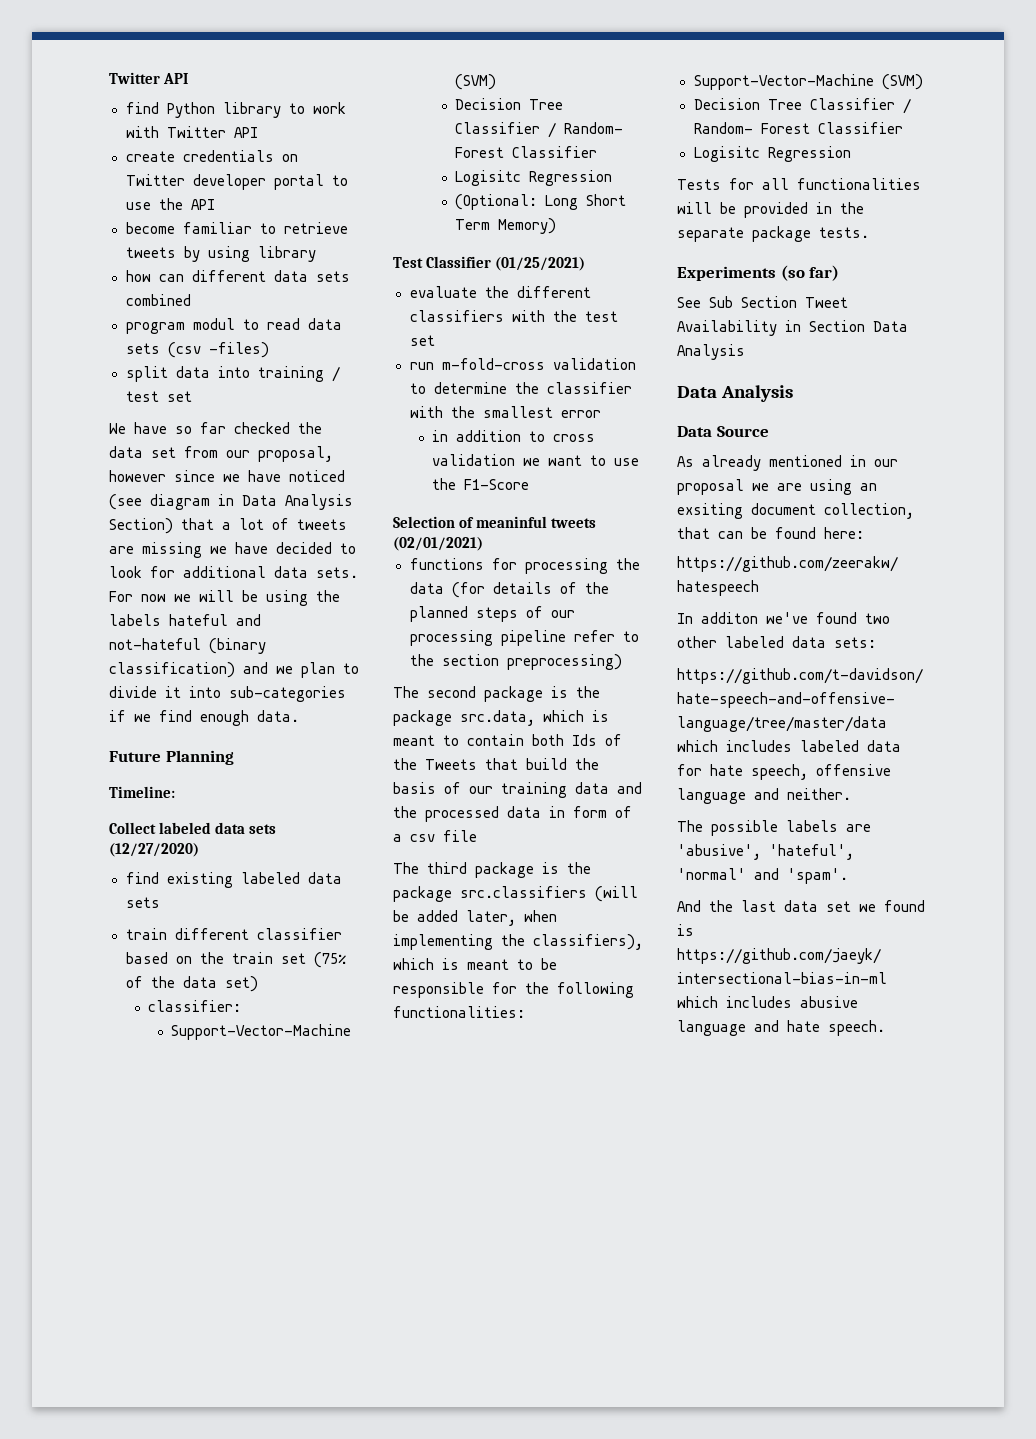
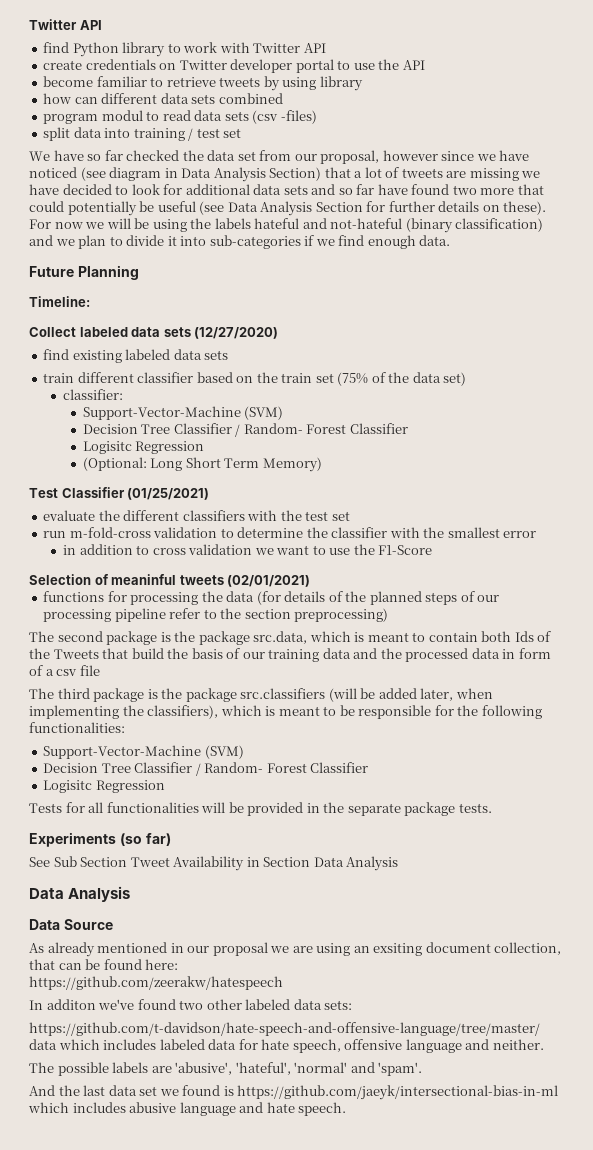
[316,567,358,578] sets. -> [283,184,544,195] [29,201,547,216] sets and so far have found two more that could potentially be useful (see Data Analysis Section for further details on these).

